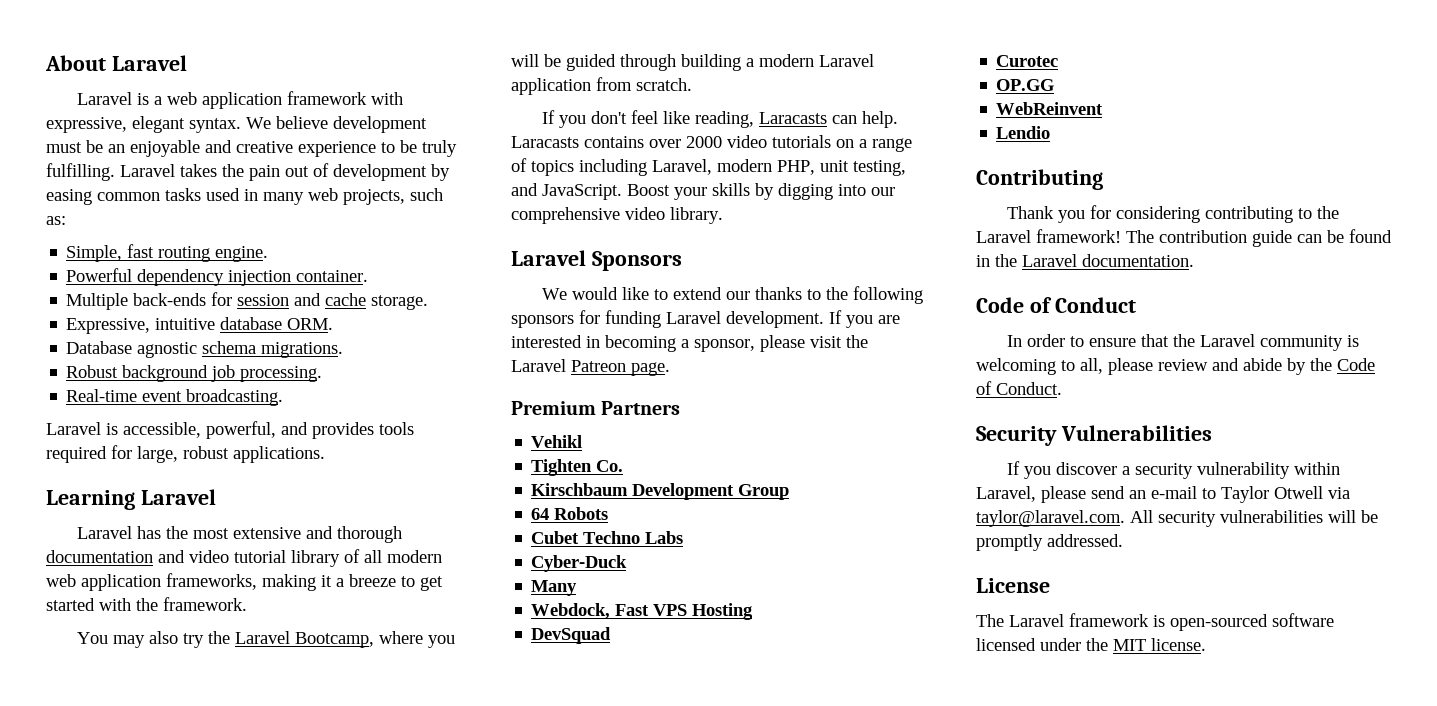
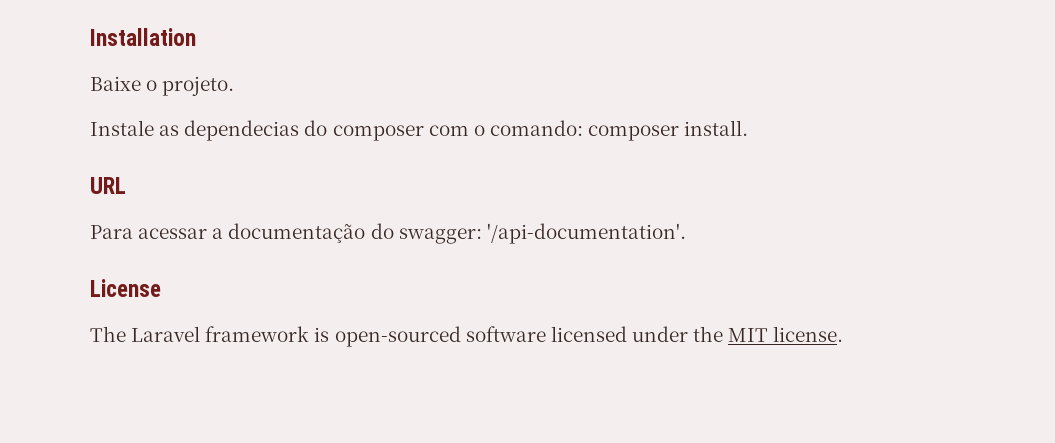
[45,55,187,71] [77,91,404,109] [46,116,427,133] [46,140,457,157] [46,163,450,181] [46,188,443,205] [46,216,66,225] [66,244,269,262] [66,268,369,286] [66,292,429,310] [66,317,334,334] [66,341,344,358] [66,365,323,382] [66,389,284,406] [46,421,414,439] [46,445,325,463] [46,489,216,510] [77,526,403,543] [46,549,442,567] [46,573,443,591] [46,597,247,611] [77,631,456,648] [511,54,874,71] [511,77,692,95] [542,110,899,128] [511,135,912,152] [511,158,906,176] [511,183,895,200] [511,207,723,224] [511,250,682,271] [542,286,924,304] [511,310,900,328] [511,335,868,352] [511,359,670,376] [511,401,681,415] [531,435,583,448] [531,459,624,476] [531,483,790,500] [531,507,609,520] [531,531,684,544] [531,555,628,572] [531,580,578,596] [531,603,754,620] [531,627,612,644] [996,55,1059,67] [996,79,1055,91] [996,102,1104,115] [996,126,1051,139] [976,169,1103,190] [1007,205,1340,223] [976,229,1392,247] [976,254,1194,267] [976,297,1136,313] [1007,334,1360,351] [976,358,1375,375] [976,381,1062,395] [976,425,1212,446] [1007,461,1341,479] [976,486,1350,503] [976,510,1378,527] [976,534,1123,551] About Laravel // Laravel is a web application framework with expressive, elegant syntax. We believe development must be an enjoyable and creative experience to be truly fulfilling. Laravel takes the pain out of development by easing common tasks used in many web projects, such as: // Simple, fast routing engine. // Powerful dependency injection container. // Multiple back-ends for session and cache storage. // Expressive, intuitive database ORM. // Database agnostic schema migrations. // Robust background job processing. // Real-time event broadcasting. // Laravel is accessible, powerful, and provides tools required for large, robust applications. // Learning Laravel // Laravel has the most extensive and thorough documentation and video tutorial library of all modern web application frameworks, making it a breeze to get started with the framework. // You may also try the Laravel Bootcamp, where you will be guided through building a modern Laravel application from scratch. // If you don't feel like reading, Laracasts can help. Laracasts contains over 2000 video tutorials on a range of topics including Laravel, modern PHP, unit testing, and JavaScript. Boost your skills by digging into our comprehensive video library. // Laravel Sponsors // We would like to extend our thanks to the following sponsors for funding Laravel development. If you are interested in becoming a sponsor, please visit the Laravel Patreon page. // Premium Partners // Vehikl // Tighten Co. // Kirschbaum Development Group // 64 Robots // Cubet Techno Labs // Cyber-Duck // Many // Webdock, Fast VPS Hosting // DevSquad // Curotec // OP.GG // WebReinvent // Lendio // Contributing // Thank you for considering contributing to the Laravel framework! The contribution guide can be found in the Laravel documentation. // Code of Conduct // In order to ensure that the Laravel community is welcoming to all, please review and abide by the Code of Conduct. // Security Vulnerabilities // If you discover a security vulnerability within Laravel, please send an e-mail to Taylor Otwell via taylor@laravel.com. All security vulnerabilities will be promptly addressed. -> [90,28,196,46] [90,76,235,96] [90,120,749,141] [90,177,126,194] [90,223,686,244] Installation // Baixe o projeto. // Instale as dependecias do composer com o comando: composer install. // URL // Para acessar a documentação do swagger: '/api-documentation'.

